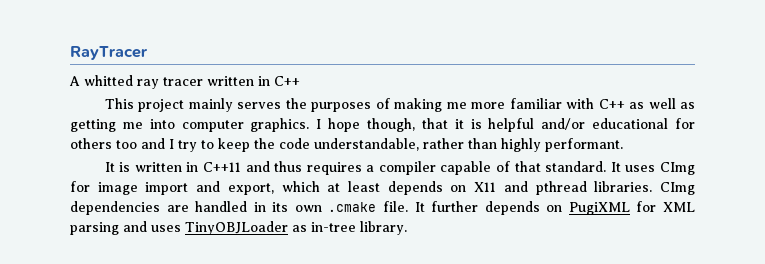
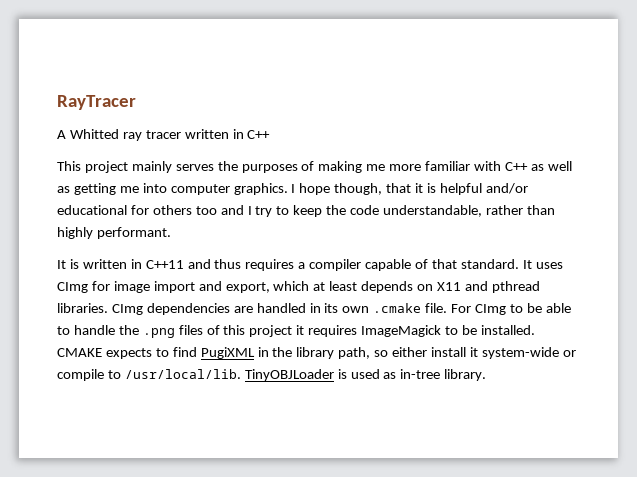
[84,75,133,86] whitted -> [69,129,119,139] Whitted
[414,201,695,215] [70,221,288,235] It further depends on PugiXML for XML parsing and uses TinyOBJLoader -> [451,303,571,315] [57,325,535,338] [57,347,576,359] [57,369,380,381] For CImg to be able to handle the .png files of this project it requires ImageMagick to be installed. CMAKE expects to find PugiXML in the library path, so either install it system-wide or compile to /usr/local/lib. TinyOBJLoader is used

